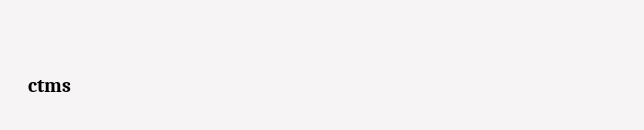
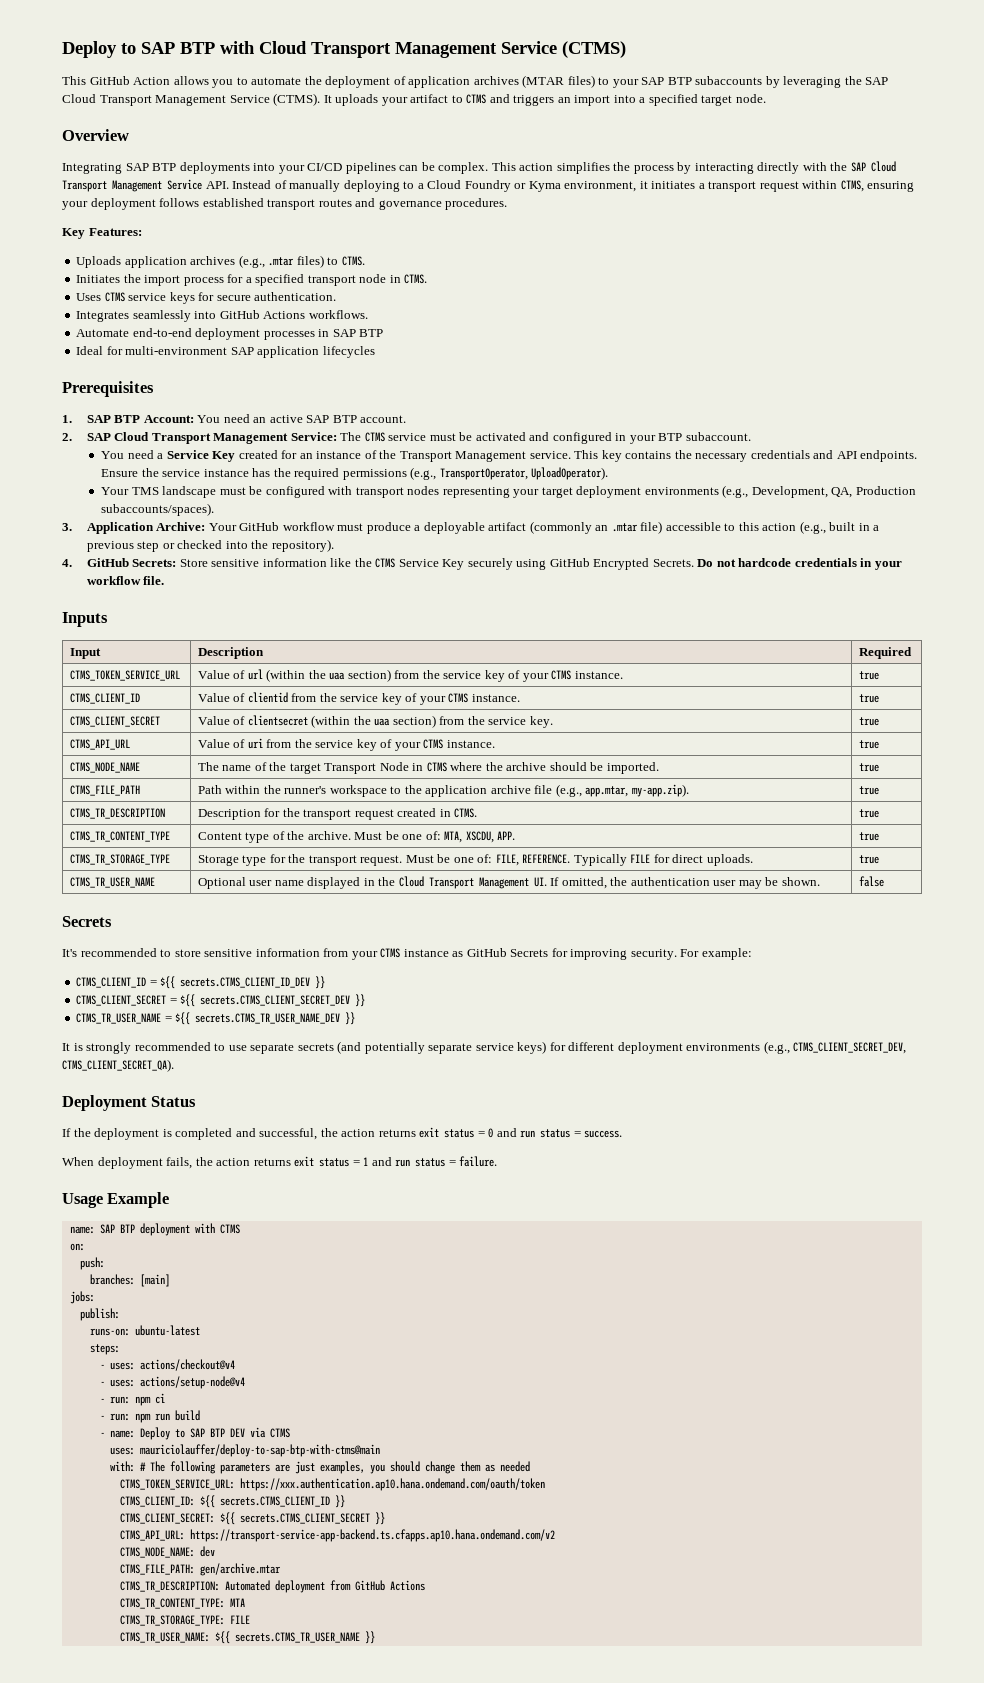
[28,80,71,92] ctms -> [62,41,626,58] [62,75,889,88] [62,93,766,106] [62,129,129,141] [62,161,896,174] [62,179,915,192] [62,198,508,210] [62,228,142,239] [76,255,365,268] [76,274,428,286] [76,292,337,304] [76,310,368,322] [76,328,384,340] [76,346,375,358] [62,381,154,397] [62,414,407,423] [62,432,751,444] [100,450,918,462] [100,467,609,480] [100,485,916,498] [100,503,214,516] [62,521,880,534] [86,539,334,552] [62,558,902,570] [86,576,165,585] [62,612,108,627] [69,648,101,659] [197,647,264,659] [858,647,912,659] [69,670,180,681] [197,669,623,682] [858,671,879,680] [69,693,140,704] [197,692,520,705] [858,694,879,703] [69,716,160,727] [197,715,553,728] [858,717,879,726] [69,739,130,750] [197,738,495,751] [858,740,879,749] [69,762,140,773] [197,762,659,774] [858,763,879,772] [69,785,140,796] [197,784,689,797] [858,786,879,795] [69,808,165,819] [197,808,478,820] [858,809,879,818] [69,831,170,842] [197,831,516,843] [858,832,879,841] [69,854,170,865] [197,854,753,866] [858,855,879,864] [69,877,155,888] [197,876,820,889] [858,876,884,887] [62,916,112,927] [62,948,752,960] [76,976,326,989] [76,994,366,1007] [76,1012,356,1025] [62,1041,907,1054] [62,1059,174,1072] [62,1095,197,1111] [62,1127,623,1140] [62,1156,498,1169] [62,1192,170,1208] [69,1223,240,1236] [69,1243,85,1251] [79,1257,105,1270] [89,1274,170,1287] [69,1291,95,1304] [79,1308,120,1321] [89,1325,200,1336] [89,1344,120,1355] [99,1359,235,1371] [99,1376,245,1389] [99,1393,165,1406] [99,1410,200,1423] [99,1427,290,1440] [109,1444,380,1457] [109,1461,530,1474] [119,1478,545,1491] [119,1495,345,1508] [119,1512,385,1525] [119,1529,555,1542] [119,1546,215,1558] [119,1563,281,1576] [119,1580,425,1593] [119,1598,245,1609] [119,1615,250,1626] [119,1631,375,1644] Deploy to SAP BTP with Cloud Transport Management Service (CTMS) // This GitHub Action allows you to automate the deployment of application archives (MTAR files) to your SAP BTP subaccounts by leveraging the SAP Cloud Transport Management Service (CTMS). It uploads your artifact to CTMS and triggers an import into a specified target node. // Overview // Integrating SAP BTP deployments into your CI/CD pipelines can be complex. This action simplifies the process by interacting directly with the SAP Cloud Transport Management Service API. Instead of manually deploying to a Cloud Foundry or Kyma environment, it initiates a transport request within CTMS, ensuring your deployment follows established transport routes and governance procedures. // Key Features: // Uploads application archives (e.g., .mtar files) to CTMS. // Initiates the import process for a specified transport node in CTMS. // Uses CTMS service keys for secure authentication. // Integrates seamlessly into GitHub Actions workflows. // Automate end-to-end deployment processes in SAP BTP // Ideal for multi-environment SAP application lifecycles // Prerequisites // 1. SAP BTP Account: You need an active SAP BTP account. // 2. SAP Cloud Transport Management Service: The CTMS service must be activated and configured in your BTP subaccount. // You need a Service Key created for an instance of the Transport Management service. This key contains the necessary credentials and API endpoints. Ensure the service instance has the required permissions (e.g., TransportOperator, UploadOperator). // Your TMS landscape must be configured with transport nodes representing your target deployment environments (e.g., Development, QA, Production subaccounts/spaces). // 3. Application Archive: Your GitHub workflow must produce a deployable artifact (commonly an .mtar file) accessible to this action (e.g., built in a previous step or checked into the repository). // 4. GitHub Secrets: Store sensitive information like the CTMS Service Key securely using GitHub Encrypted Secrets. Do not hardcode credentials in your workflow file. // Inputs // Input | Description | Required // CTMS_TOKEN_SERVICE_URL | Value of url (within the uaa section) from the service key of your CTMS instance. | true // CTMS_CLIENT_ID | Value of clientid from the service key of your CTMS instance. | true // CTMS_CLIENT_SECRET | Value of clientsecret (within the uaa section) from the service key. | true // CTMS_API_URL | Value of uri from the service key of your CTMS instance. | true // CTMS_NODE_NAME | The name of the target Transport Node in CTMS where the archive should be imported. | true // CTMS_FILE_PATH | Path within the runner's workspace to the application archive file (e.g., app.mtar, my-app.zip). | true // CTMS_TR_DESCRIPTION | Description for the transport request created in CTMS. | true // CTMS_TR_CONTENT_TYPE | Content type of the archive. Must be one of: MTA, XSCDU, APP. | true // CTMS_TR_STORAGE_TYPE | Storage type for the transport request. Must be one of: FILE, REFERENCE. Typically FILE for direct uploads. | true // CTMS_TR_USER_NAME | Optional user name displayed in the Cloud Transport Management UI. If omitted, the authentication user may be shown. | false // Secrets // It's recommended to store sensitive information from your CTMS instance as GitHub Secrets for improving security. For example: // CTMS_CLIENT_ID = ${{ secrets.CTMS_CLIENT_ID_DEV }} // CTMS_CLIENT_SECRET = ${{ secrets.CTMS_CLIENT_SECRET_DEV }} // CTMS_TR_USER_NAME = ${{ secrets.CTMS_TR_USER_NAME_DEV }} // It is strongly recommended to use separate secrets (and potentially separate service keys) for different deployment environments (e.g., CTMS_CLIENT_SECRET_DEV, CTMS_CLIENT_SECRET_QA). // Deployment Status // If the deployment is completed and successful, the action returns exit status = 0 and run status = success. // When deployment fails, the action returns exit status = 1 and run status = failure. // Usage Example // name: SAP BTP deployment with CTMS // on: // push: // branches: [main] // jobs: // publish: // runs-on: ubuntu-latest // steps: // - uses: actions/checkout@v4 // - uses: actions/setup-node@v4 // - run: npm ci // - run: npm run build // - name: Deploy to SAP BTP DEV via CTMS // uses: mauriciolauffer/deploy-to-sap-btp-with-ctms@main // with: # The following parameters are just examples, you should change them as needed // CTMS_TOKEN_SERVICE_URL: https://xxx.authentication.ap10.hana.ondemand.com/oauth/token // CTMS_CLIENT_ID: ${{ secrets.CTMS_CLIENT_ID }} // CTMS_CLIENT_SECRET: ${{ secrets.CTMS_CLIENT_SECRET }} // CTMS_API_URL: https://transport-service-app-backend.ts.cfapps.ap10.hana.ondemand.com/v2 // CTMS_NODE_NAME: dev // CTMS_FILE_PATH: gen/archive.mtar // CTMS_TR_DESCRIPTION: Automated deployment from GitHub Actions // CTMS_TR_CONTENT_TYPE: MTA // CTMS_TR_STORAGE_TYPE: FILE // CTMS_TR_USER_NAME: ${{ secrets.CTMS_TR_USER_NAME }}

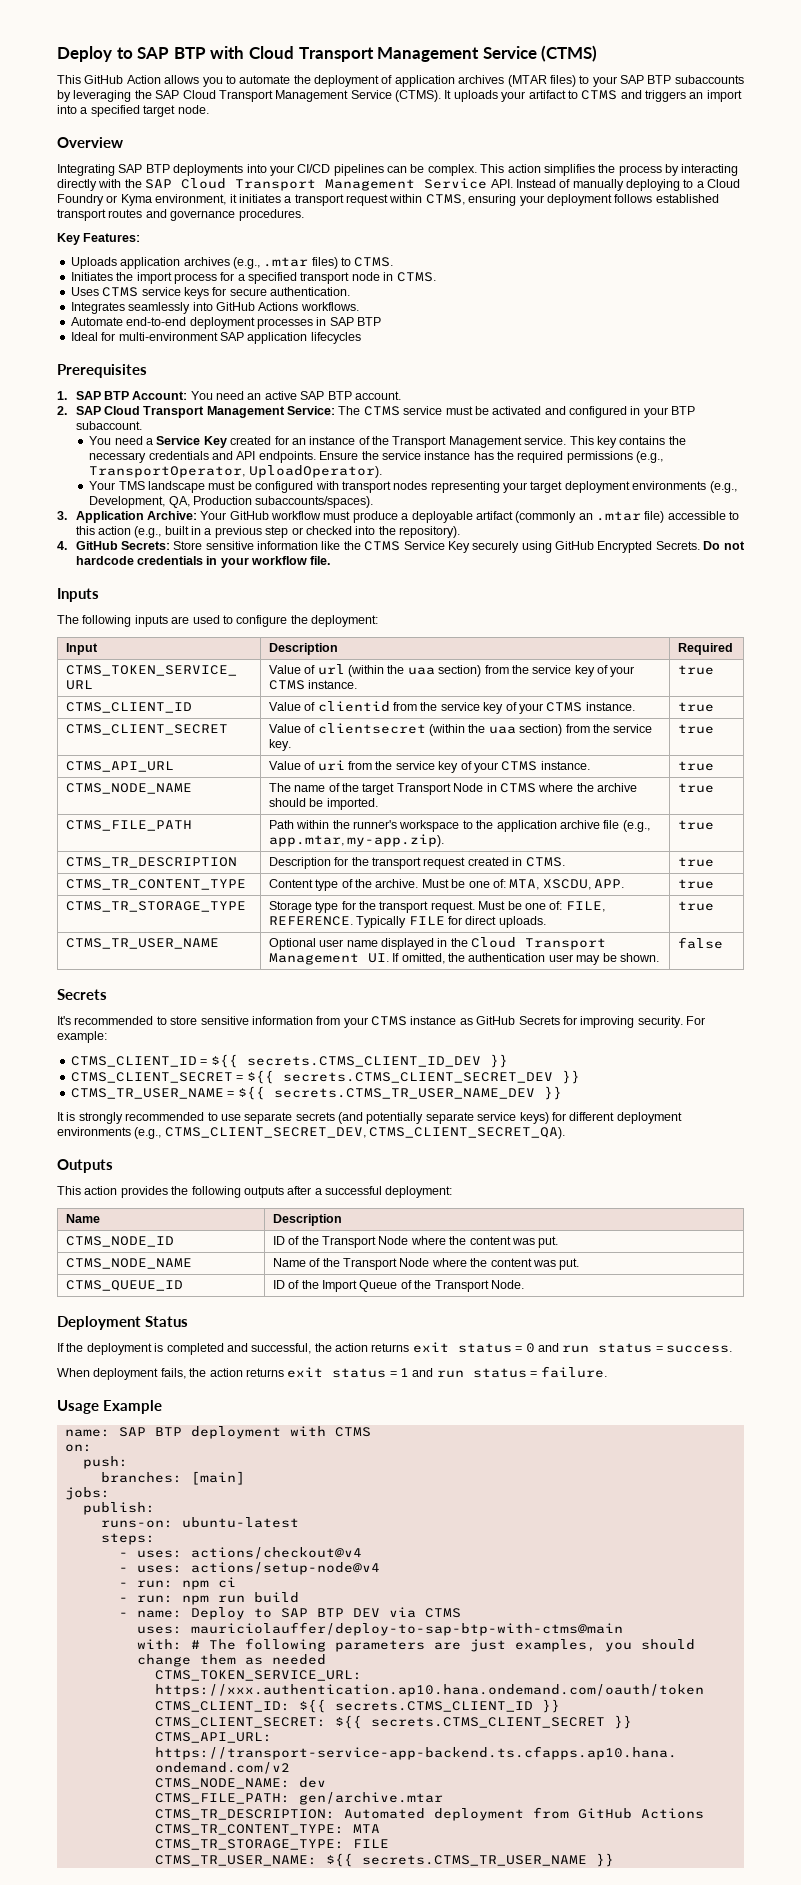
(108, 619) none -> [57,615,378,627] // The following inputs are used to configure the deployment:
(174, 1065) none -> [57,1159,113,1173] [57,1186,453,1198] [65,1214,100,1223] [272,1214,342,1226] [65,1236,174,1247] [272,1236,559,1248] [65,1258,192,1269] [272,1258,580,1270] [65,1280,183,1291] [272,1280,524,1292] // Outputs // This action provides the following outputs after a successful deployment: // Name | Description // CTMS_NODE_ID | ID of the Transport Node where the content was put. // CTMS_NODE_NAME | Name of the Transport Node where the content was put. // CTMS_QUEUE_ID | ID of the Import Queue of the Transport Node.

